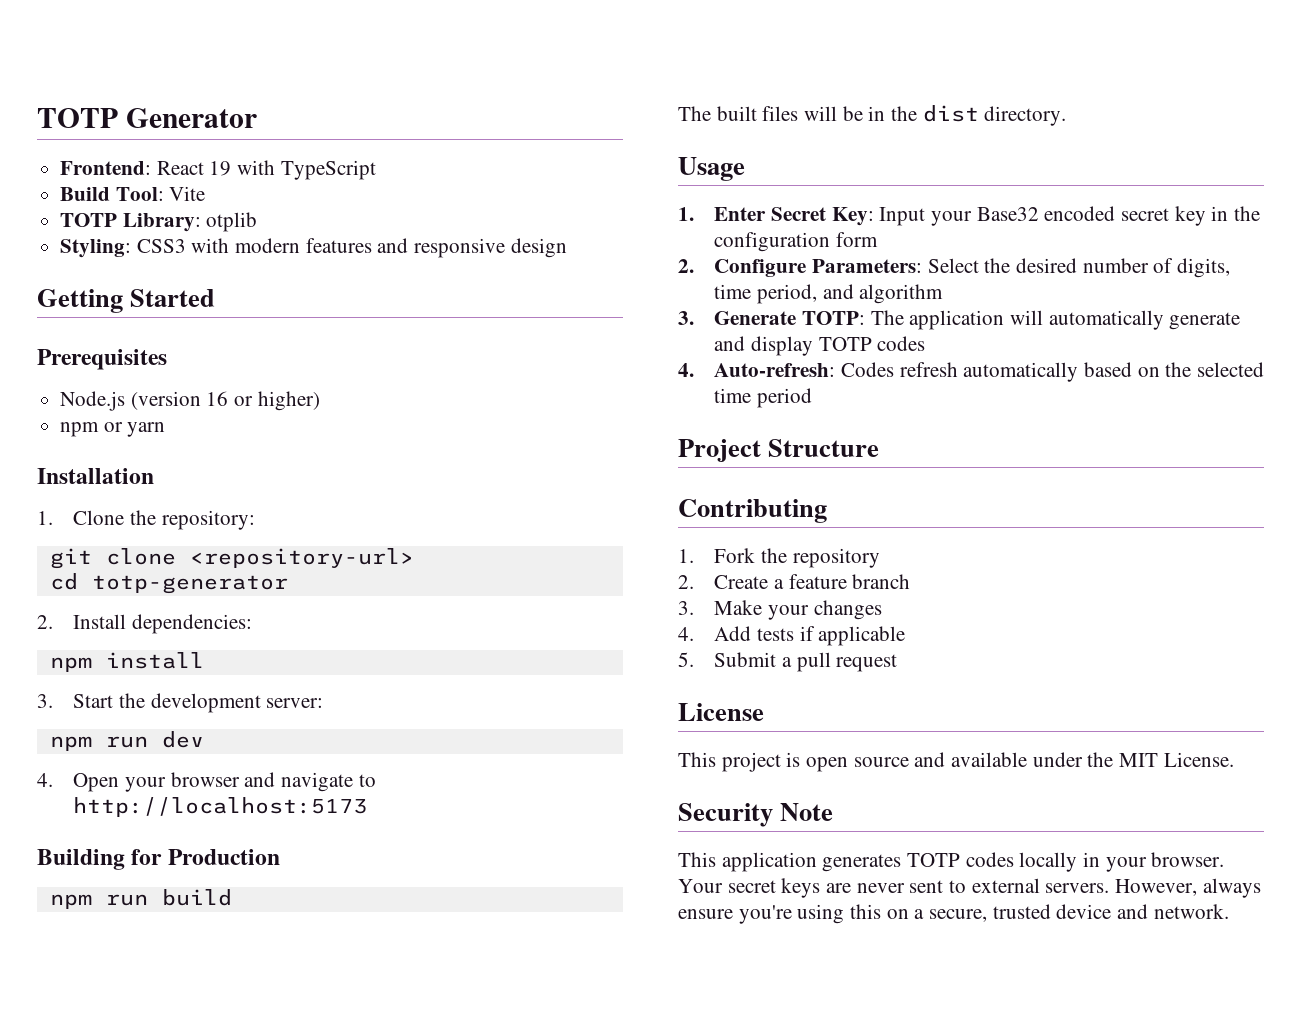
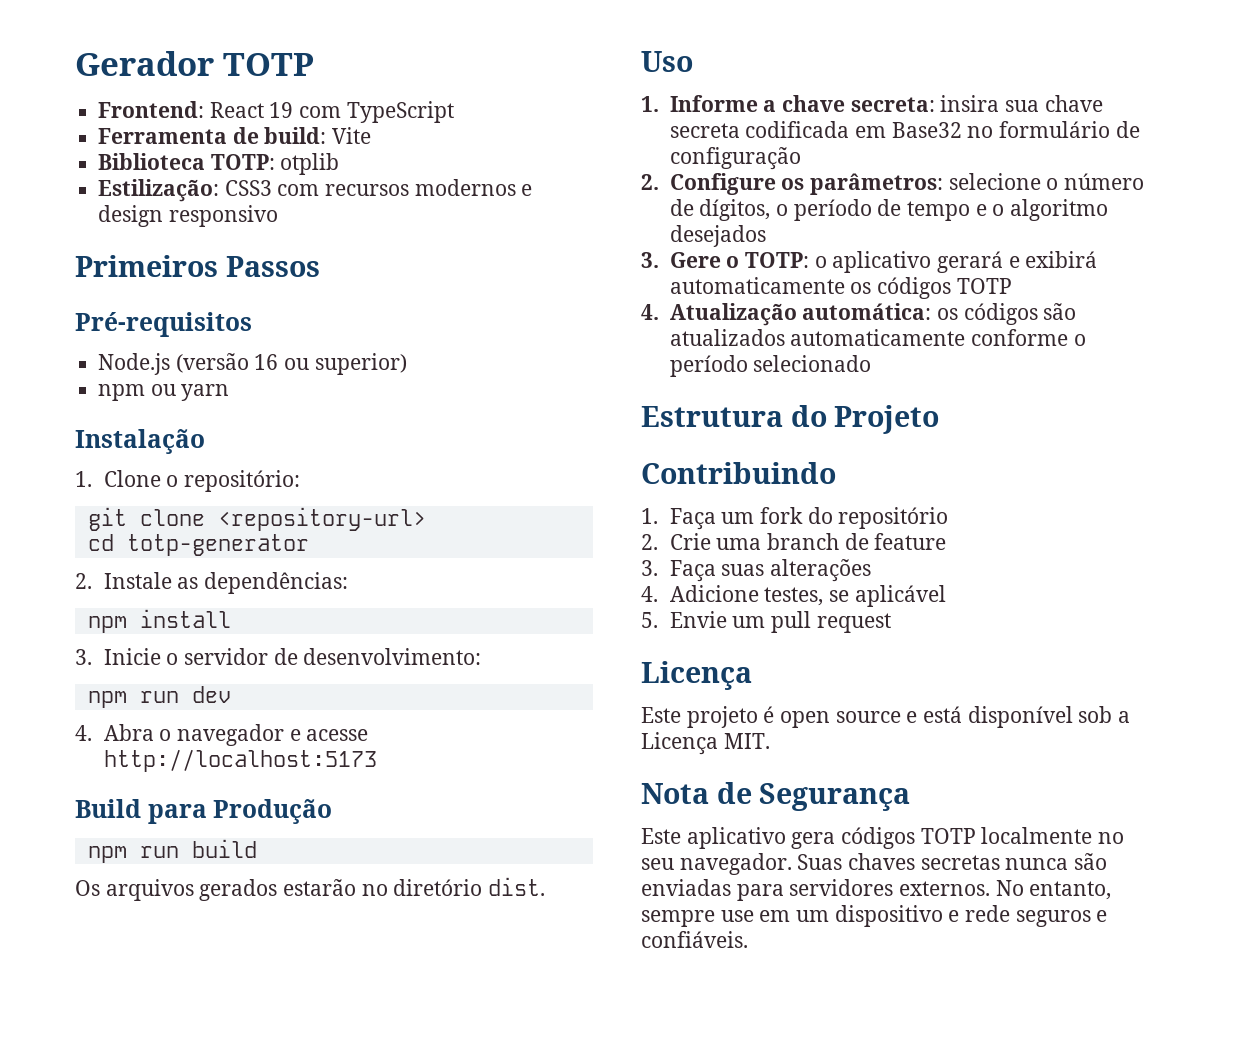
[37,108,257,128] TOTP Generator -> [75,51,314,76] Gerador TOTP
[237,160,276,175] with -> [299,106,342,118] com
[60,187,164,201] Build Tool: -> [98,127,327,144] Ferramenta de build:
[60,213,201,232] TOTP Library: -> [98,153,275,170] Biblioteca TOTP:
[60,238,567,258] [37,289,216,313] [37,349,167,370] [60,391,320,411] [60,422,123,437] Styling: CSS3 with modern features and responsive design // Getting Started // Prerequisites // Node.js (version 16 or higher) // npm or -> [98,179,533,202] [98,205,278,227] [75,255,320,277] [75,312,252,337] [98,353,407,375] [98,384,176,401] Estilização: CSS3 com recursos modernos e design responsivo // Primeiros Passos // Pré-requisitos // Node.js (versão 16 ou superior) // npm ou
[37,468,154,484] Installation -> [75,429,205,454] Instalação
[129,510,255,530] the repository: -> [166,470,301,492] o repositório:
[73,614,252,634] Install dependencies: -> [103,572,349,594] Instale as dependências:
[73,693,324,713] Start the development server: -> [103,648,482,665] Inicie o servidor de desenvolvimento:
[73,772,376,792] [73,797,368,817] [37,849,280,870] [49,889,232,909] [678,105,1067,126] [678,157,745,181] [678,206,1260,226] [714,232,878,252] [678,258,1230,278] [714,284,944,304] [678,310,1241,330] [714,336,926,356] [678,362,1264,382] [714,388,812,408] [678,439,880,462] [678,499,827,523] [678,548,880,568] [678,575,784,589] Open your browser and navigate to http://localhost:5173 // Building for Production // npm run build // The built files will be in the dist directory. // Usage // 1. Enter Secret Key: Input your Base32 encoded secret key in the configuration form // 2. Configure Parameters: Select the desired number of digits, time period, and algorithm // 3. Generate TOTP: The application will automatically generate and display TOTP codes // 4. Auto-refresh: Codes refresh automatically based on the selected time period // Project Structure // Contributing // 1. Fork the repository // 2. Create a -> [103,724,369,746] [103,749,377,772] [75,799,333,824] [87,839,257,863] [75,877,546,901] [641,51,693,72] [641,95,1103,112] [669,121,1140,138] [669,147,801,170] [641,173,1145,195] [669,199,1109,221] [669,225,766,247] [641,251,1098,273] [669,277,1012,299] [641,303,1077,326] [669,329,1086,346] [669,355,872,377] [641,405,940,434] [641,462,836,484] [641,507,949,530] [641,533,869,550] Abra o navegador e acesse http://localhost:5173 // Build para Produção // npm run build // Os arquivos gerados estarão no diretório dist. // Uso // 1. Informe a chave secreta: insira sua chave secreta codificada em Base32 no formulário de configuração // 2. Configure os parâmetros: selecione o número de dígitos, o período de tempo e o algoritmo desejados // 3. Gere o TOTP: o aplicativo gerará e exibirá automaticamente os códigos TOTP // 4. Atualização automática: os códigos são atualizados automaticamente conforme o período selecionado // Estrutura do Projeto // Contribuindo // 1. Faça um fork do repositório // 2. Crie uma branch de
[852,574,911,589] [678,600,882,620] [678,626,906,646] branch // 3. Make your changes // 4. Add tests if applicable -> [641,559,872,582] [641,585,946,607] // 3. Faça suas alterações // 4. Adicione testes, se aplicável
[714,652,792,667] Submit a -> [669,611,766,628] Envie um
[678,703,764,721] [678,752,1234,772] [678,803,834,827] [678,852,1225,872] [678,878,1261,898] [678,904,1229,924] License // This project is open source and available under the MIT License. // Security Note // This application generates TOTP codes locally in your browser. Your secret keys are never sent to external servers. However, always ensure you're using this on a secure, trusted device and network. -> [641,661,752,690] [641,706,1131,728] [641,732,770,755] [641,782,911,811] [641,827,1125,849] [641,853,1108,875] [641,879,1112,901] [641,905,1108,927] [641,931,748,948] Licença // Este projeto é open source e está disponível sob a Licença MIT. // Nota de Segurança // Este aplicativo gera códigos TOTP localmente no seu navegador. Suas chaves secretas nunca são enviadas para servidores externos. No entanto, sempre use em um dispositivo e rede seguros e confiáveis.

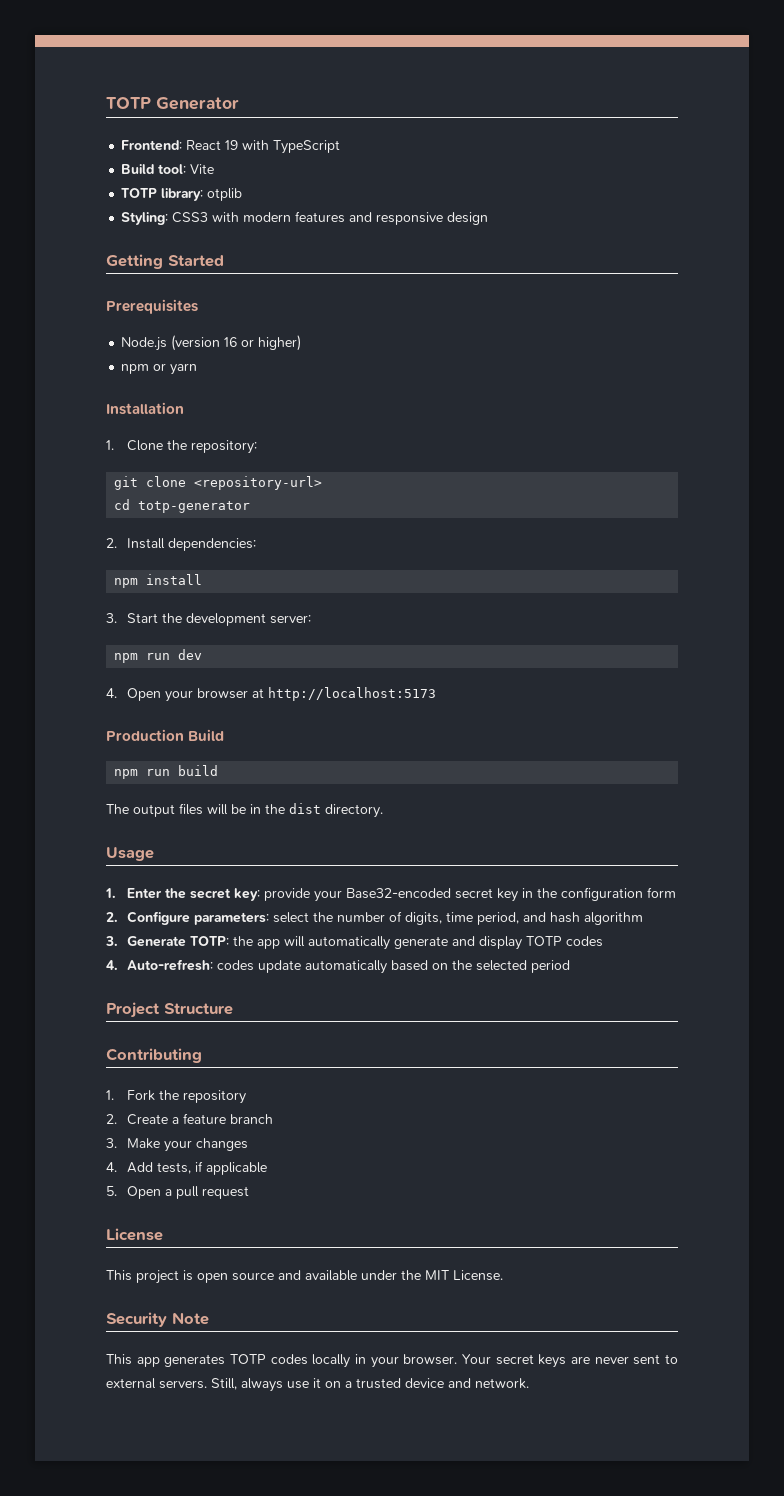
[75,51,314,76] Gerador TOTP -> [106,97,239,110] TOTP Generator
[299,106,342,118] com -> [242,140,270,150] with
[98,127,327,144] Ferramenta de build: -> [121,164,187,174] Build tool:
[98,153,275,170] Biblioteca TOTP: -> [121,188,204,201] TOTP library:
[98,179,533,202] [98,205,278,227] [75,255,320,277] [75,312,252,337] [98,353,407,375] [98,384,176,401] Estilização: CSS3 com recursos modernos e design responsivo // Primeiros Passos // Pré-requisitos // Node.js (versão 16 ou superior) // npm ou -> [121,211,489,225] [106,254,224,269] [106,299,198,314] [121,335,302,351] [121,363,167,374] Styling: CSS3 with modern features and responsive design // Getting Started // Prerequisites // Node.js (version 16 or higher) // npm or
[75,429,205,454] Instalação -> [106,402,184,415] Installation
[166,470,301,492] o repositório: -> [167,440,258,454] the repository:
[103,572,349,594] Instale as dependências: -> [127,538,257,551] Install dependencies:
[103,648,482,665] Inicie o servidor de desenvolvimento: -> [127,613,312,626] Start the development server:
[103,724,369,746] Abra o navegador e acesse -> [127,688,265,702] Open your browser at
[75,799,333,824] Build para Produção -> [106,729,225,741] Production Build
[75,877,546,901] [641,51,693,72] [641,95,1103,112] [669,121,1140,138] [669,147,801,170] [641,173,1145,195] [669,199,1109,221] [669,225,766,247] [641,251,1098,273] [669,277,1012,299] [641,303,1077,326] [669,329,1086,346] [669,355,872,377] [641,405,940,434] [641,462,836,484] [641,507,949,530] [641,533,762,550] Os arquivos gerados estarão no diretório dist. // Uso // 1. Informe a chave secreta: insira sua chave secreta codificada em Base32 no formulário de configuração // 2. Configure os parâmetros: selecione o número de dígitos, o período de tempo e o algoritmo desejados // 3. Gere o TOTP: o aplicativo gerará e exibirá automaticamente os códigos TOTP // 4. Atualização automática: os códigos são atualizados automaticamente conforme o período selecionado // Estrutura do Projeto // Contribuindo // 1. Faça um fork do repositório // 2. Crie uma -> [106,803,383,818] [106,847,154,861] [105,887,677,902] [106,911,644,925] [105,936,604,950] [106,959,571,974] [106,1002,233,1018] [106,1048,202,1063] [106,1090,247,1104] [106,1113,227,1125] The output files will be in the dist directory. // Usage // 1. Enter the secret key: provide your Base32-encoded secret key in the configuration form // 2. Configure parameters: select the number of digits, time period, and hash algorithm // 3. Generate TOTP: the app will automatically generate and display TOTP codes // 4. Auto-refresh: codes update automatically based on the selected period // Project Structure // Contributing // 1. Fork the repository // 2. Create a feature
[844,533,947,550] [641,559,872,582] [641,585,946,607] de feature // 3. Faça suas alterações // 4. Adicione testes, se aplicável -> [106,1138,249,1152] [106,1161,268,1175] // 3. Make your changes // 4. Add tests, if applicable
[669,611,766,628] Envie um -> [127,1186,173,1199] Open a
[641,661,752,690] [641,706,1131,728] [641,732,770,755] [641,782,911,811] [641,827,1125,849] [641,853,1108,875] [641,879,1112,901] [641,905,1108,927] [641,931,748,948] Licença // Este projeto é open source e está disponível sob a Licença MIT. // Nota de Segurança // Este aplicativo gera códigos TOTP localmente no seu navegador. Suas chaves secretas nunca são enviadas para servidores externos. No entanto, sempre use em um dispositivo e rede seguros e confiáveis. -> [106,1228,163,1241] [106,1270,503,1284] [106,1312,209,1327] [106,1354,678,1368] [106,1378,529,1392] License // This project is open source and available under the MIT License. // Security Note // This app generates TOTP codes locally in your browser. Your secret keys are never sent to external servers. Still, always use it on a trusted device and network.

